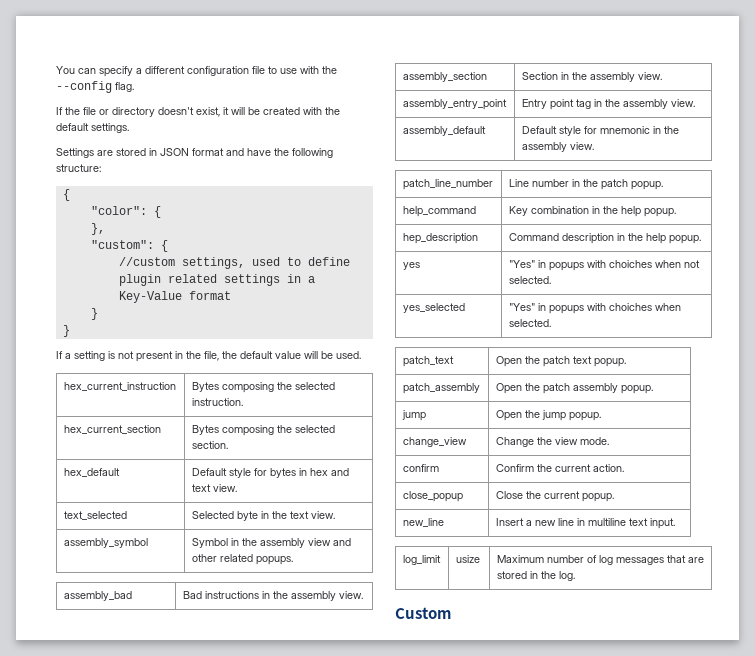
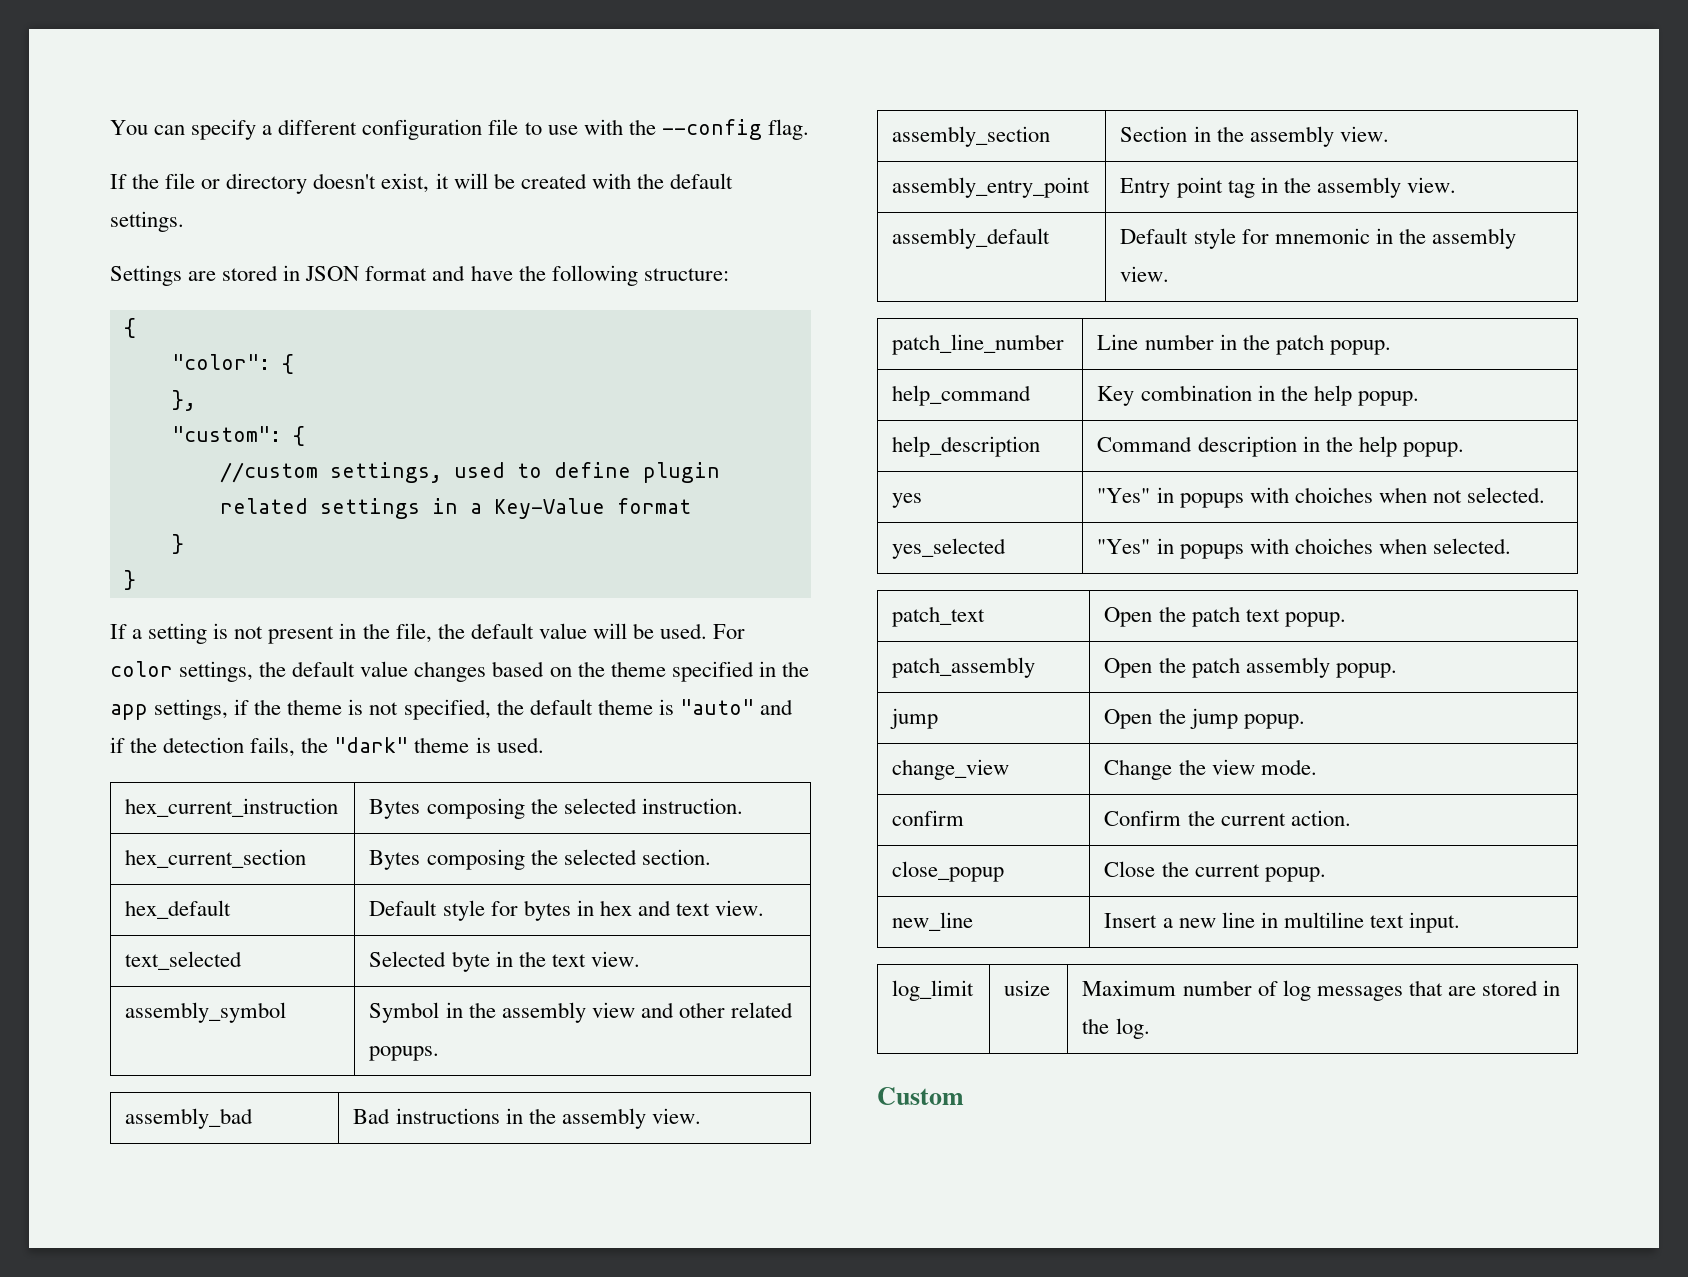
(361, 355) none -> [713,624,746,639] [110,661,809,682] [110,699,793,720] [110,737,544,757] For color settings, the default value changes based on the theme specified in the app settings, if the theme is not specified, the default theme is "auto" and if the detection fails, the "dark" theme is used.
[402,233,478,244] hep_description -> [892,436,1041,457] help_description

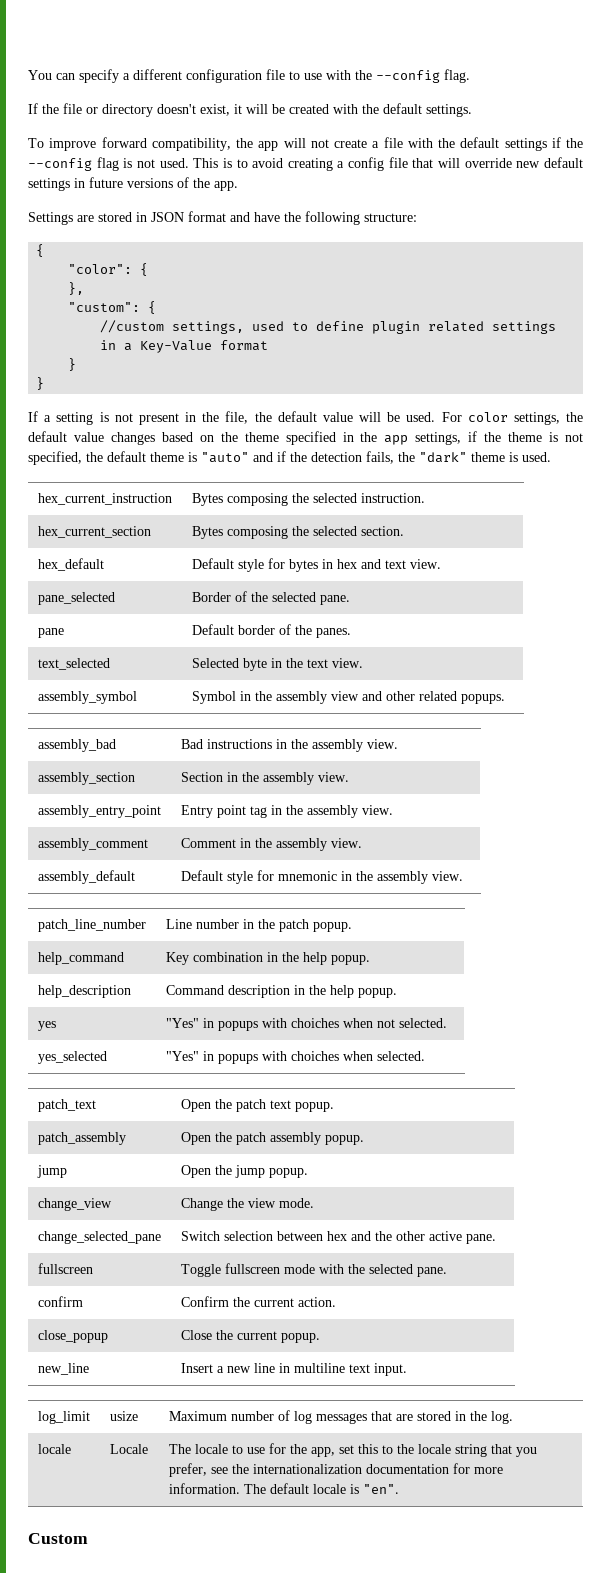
(184, 221) none -> [28,137,583,151] [28,157,583,171] [28,177,238,191] // To improve forward compatibility, the app will not create a file with the default settings if the --config flag is not used. This is to avoid creating a config file that will override new default settings in future versions of the app.
(765, 908) none -> [37,592,115,605] [191,591,350,605] [37,628,64,638] [191,624,351,638] // pane_selected | Border of the selected pane. // pane | Default border of the panes.
(1456, 185) none -> [37,838,148,851] [180,838,362,851] // assembly_comment | Comment in the assembly view.
(1317, 767) none -> [37,1231,161,1244] [180,1231,496,1244] [37,1263,93,1274] [180,1263,447,1277] // change_selected_pane | Switch selection between hex and the other active pane. // fullscreen | Toggle fullscreen mode with the selected pane.
(1150, 1028) none -> [37,1444,71,1454] [109,1444,148,1454] [168,1443,537,1457] [168,1463,503,1477] [168,1483,399,1494] // locale | Locale | The locale to use for the app, set this to the locale string that you prefer, see the internationalization documentation for more information. The default locale is "en".

